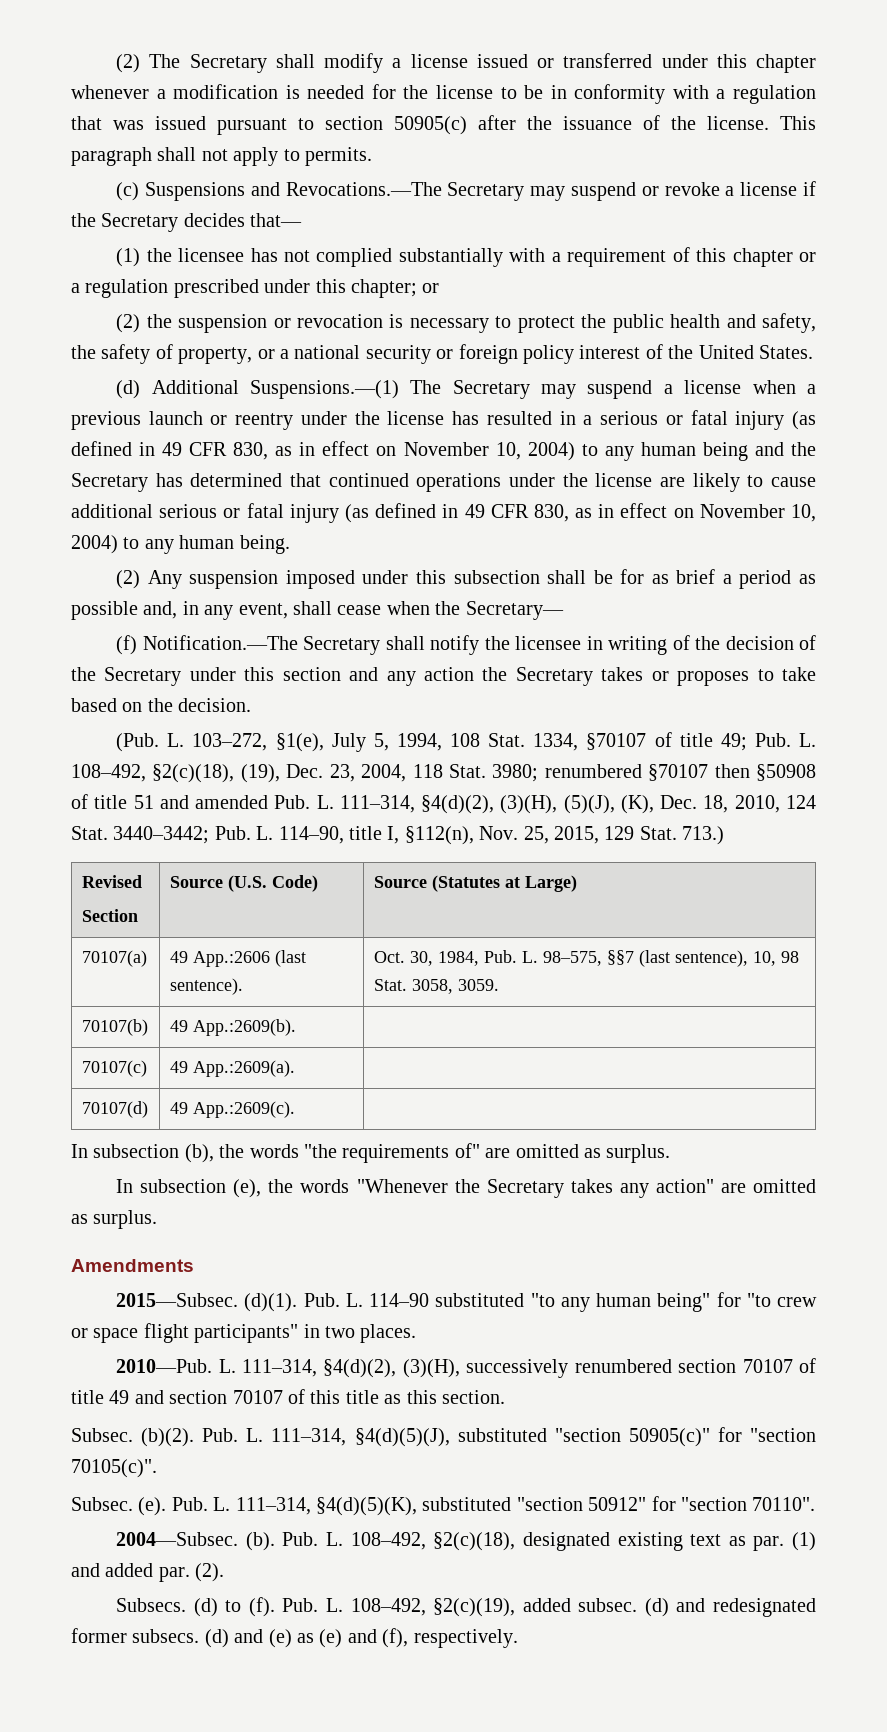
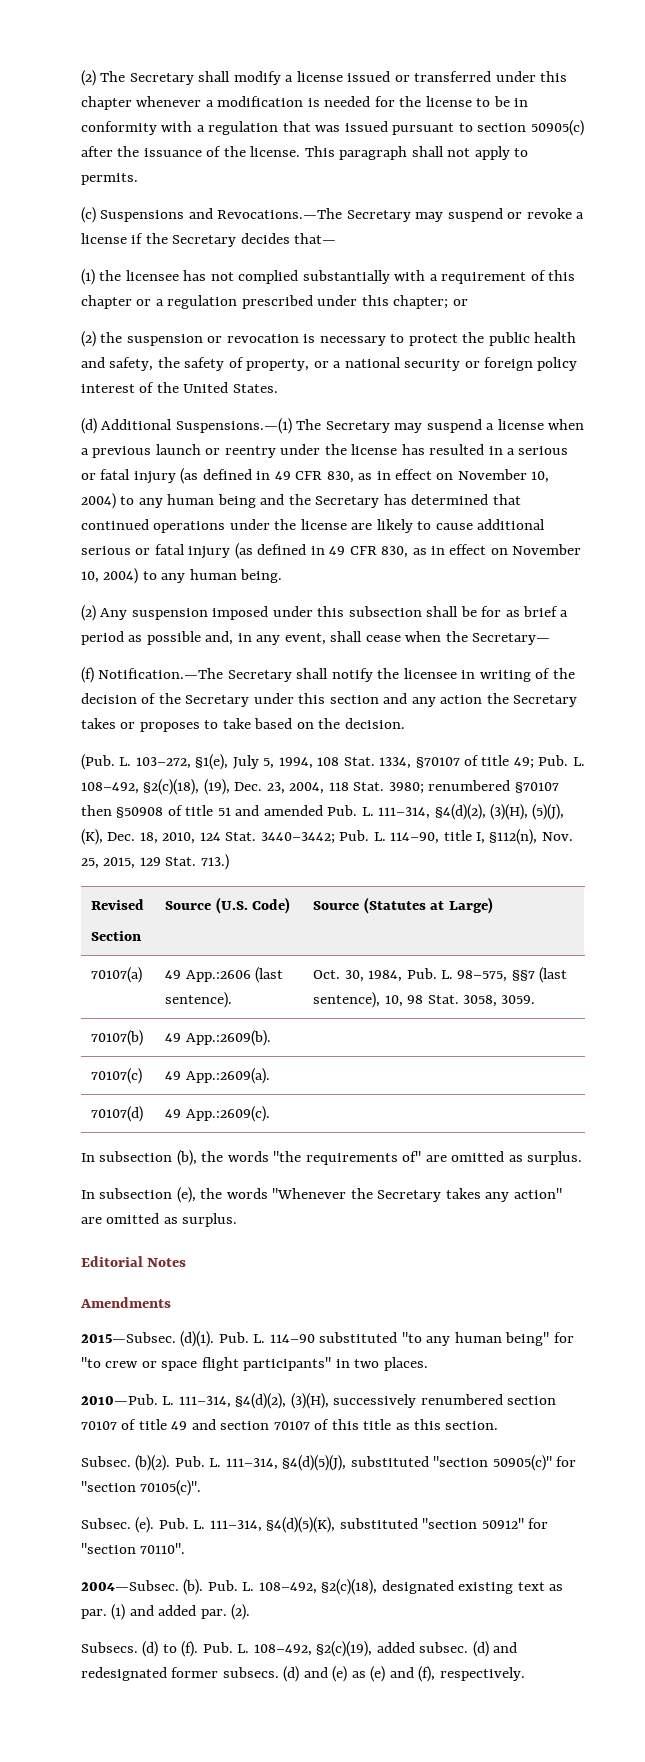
(158, 1219) none -> [81,1256,187,1267] // Editorial Notes

